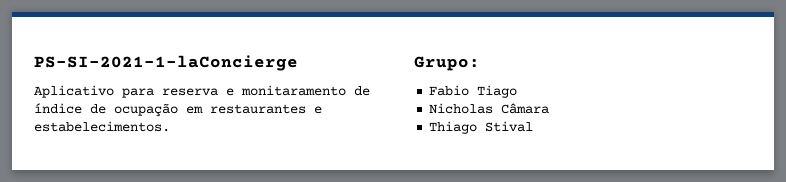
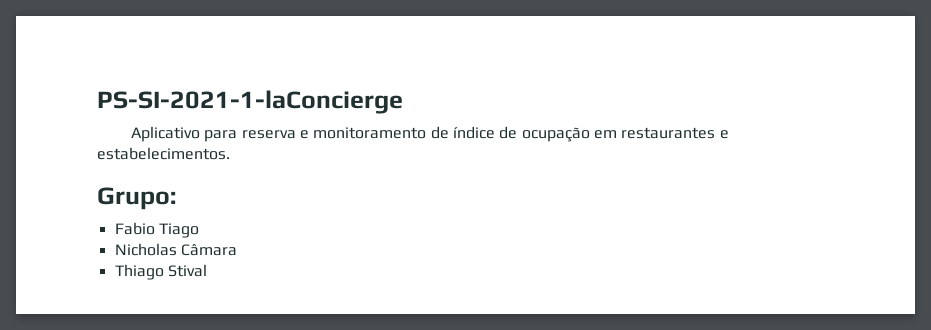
[241,85,346,96] monitaramento -> [313,127,427,139] monitoramento

